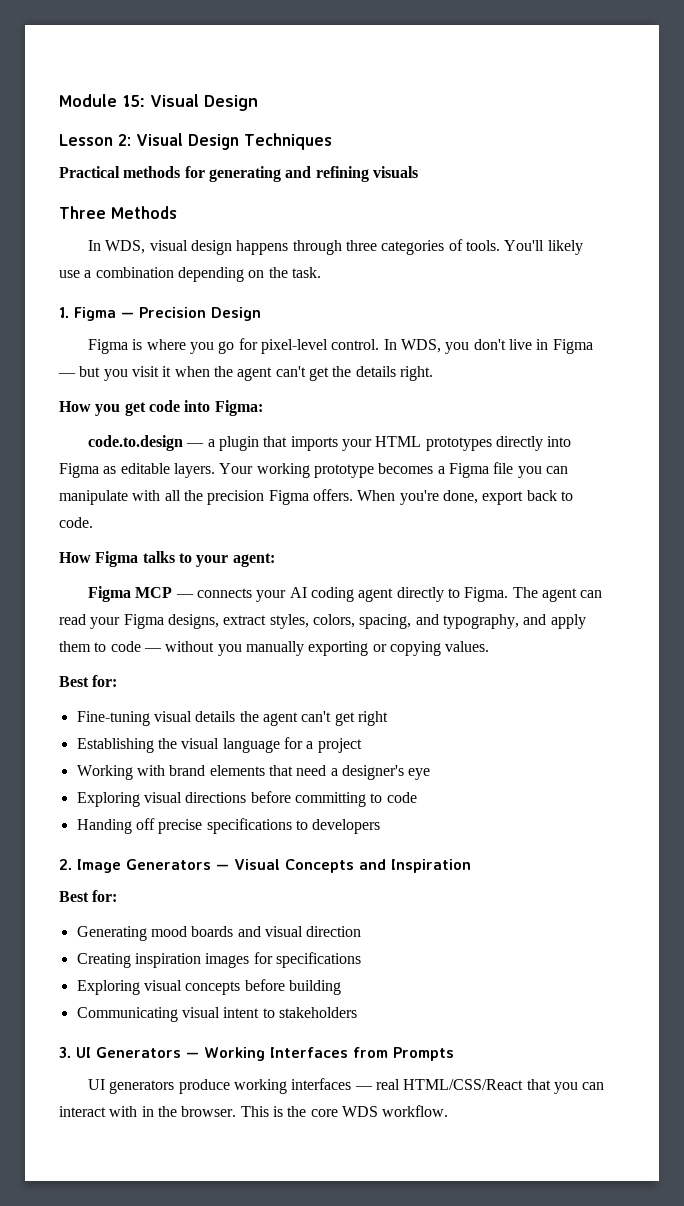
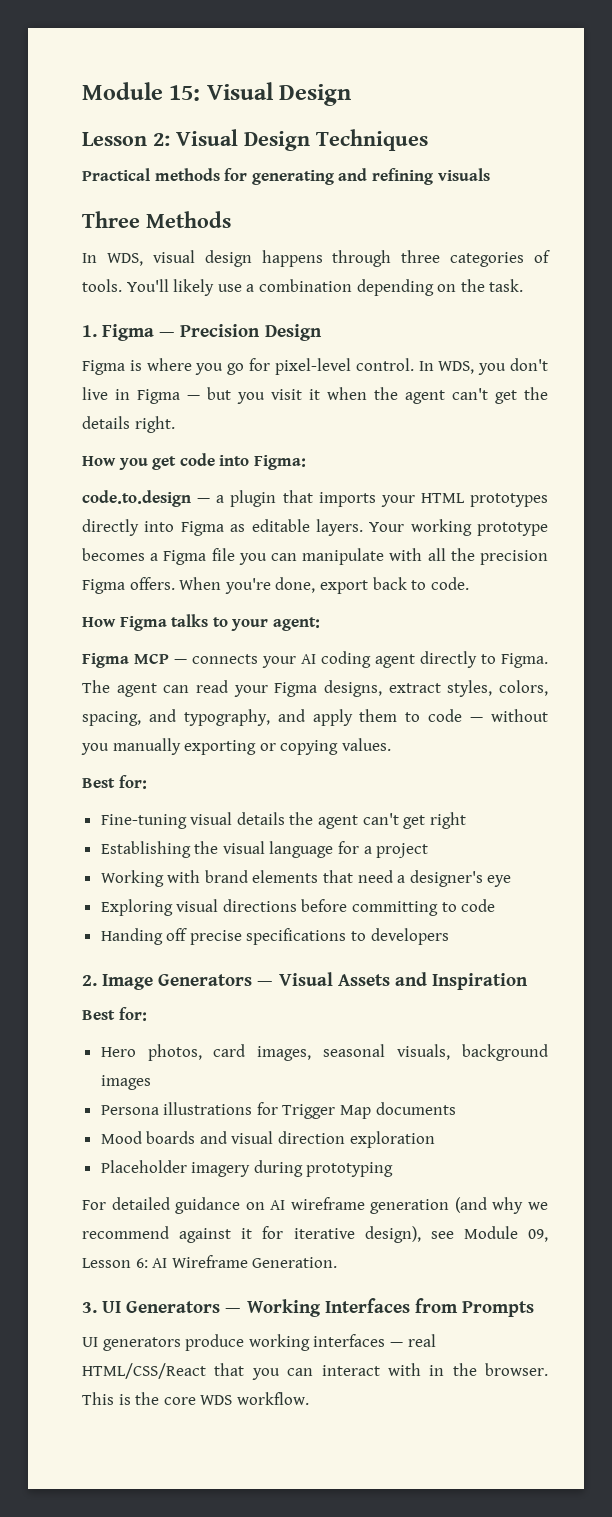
[285,859,354,873] Concepts -> [337,974,390,986] Assets
[76,926,362,941] [76,952,361,968] [76,979,341,995] [76,1007,357,1022] Generating mood boards and visual direction // Creating inspiration images for specifications // Exploring visual concepts before building // Communicating visual intent to stakeholders -> [100,1044,548,1061] [100,1075,151,1090] [100,1102,456,1119] [100,1131,435,1148] [100,1160,394,1177] [82,1197,548,1214] [82,1226,548,1243] [82,1255,338,1268] Hero photos, card images, seasonal visuals, background images // Persona illustrations for Trigger Map documents // Mood boards and visual direction exploration // Placeholder imagery during prototyping // For detailed guidance on AI wireframe generation (and why we recommend against it for iterative design), see Module 09, Lesson 6: AI Wireframe Generation.

